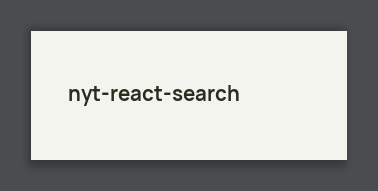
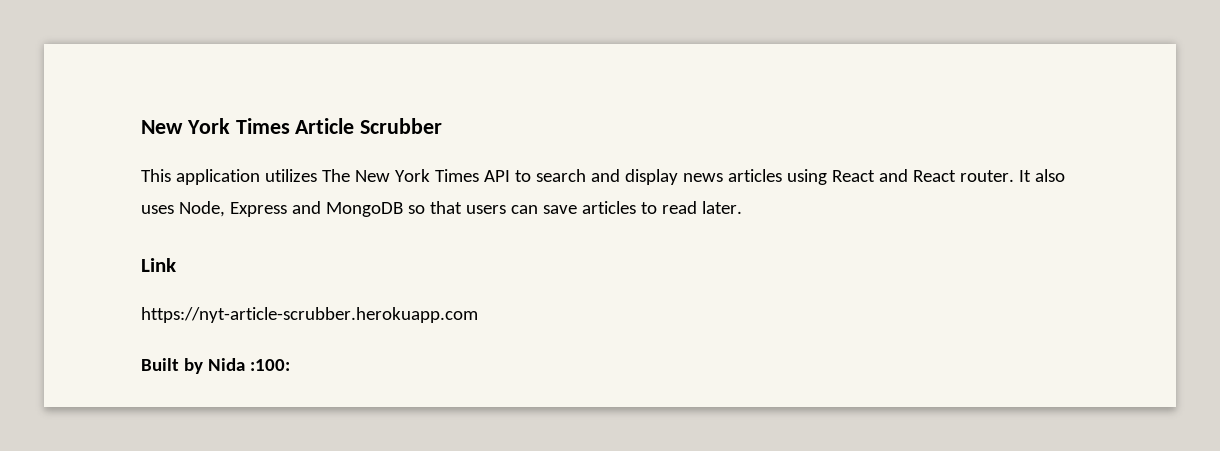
[68,85,240,106] nyt-react-search -> [141,118,443,134] [141,169,1065,185] [141,201,742,217] [141,258,176,272] [141,307,478,323] [141,358,290,374] New York Times Article Scrubber // This application utilizes The New York Times API to search and display news articles using React and React router. It also uses Node, Express and MongoDB so that users can save articles to read later. // Link // https://nyt-article-scrubber.herokuapp.com // Built by Nida :100:

